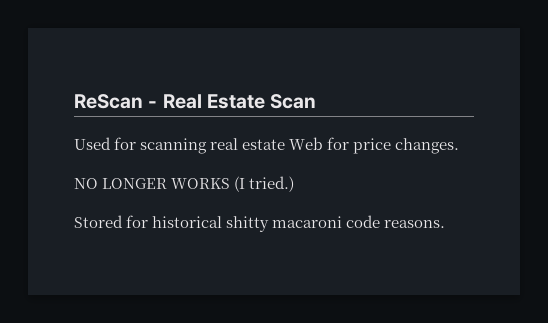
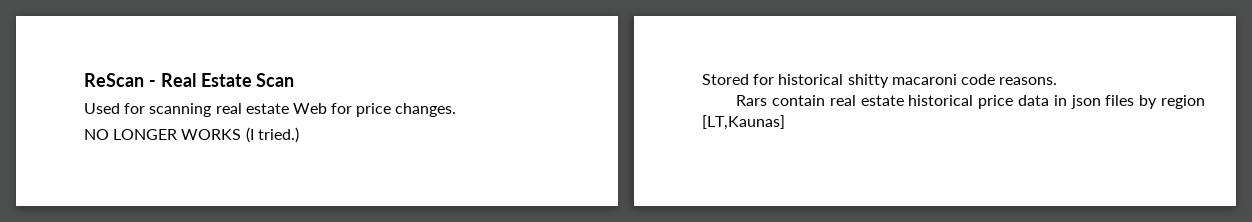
(446, 224) none -> [736,95,1205,109] [702,115,785,130] // Rars contain real estate historical price data in json files by region [LT,Kaunas]

